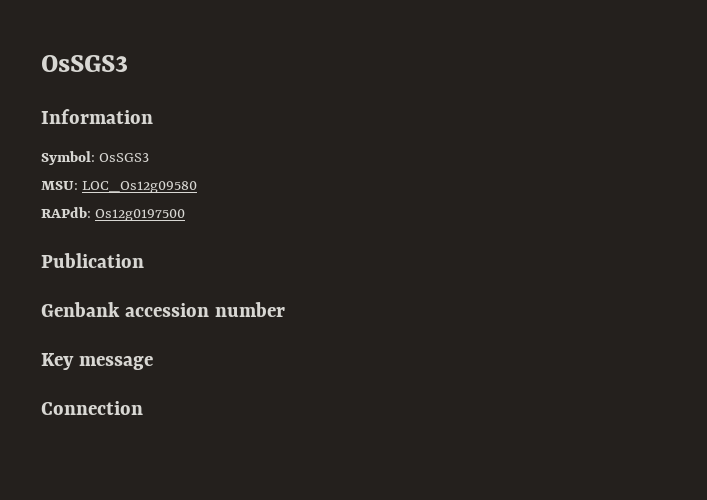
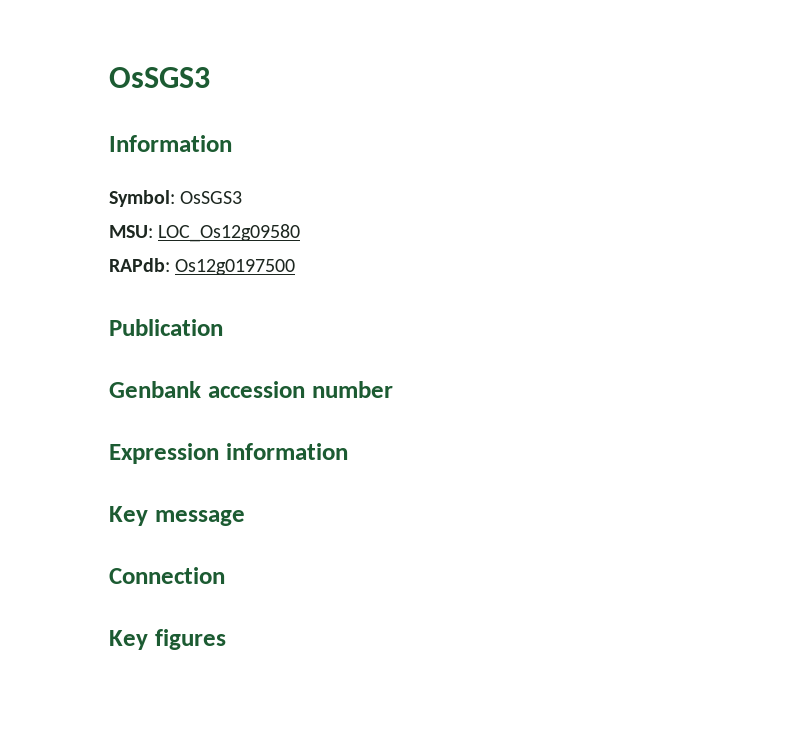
(285, 309) none -> [109,443,348,464] // Expression information
(143, 408) none -> [109,629,226,650] // Key figures

